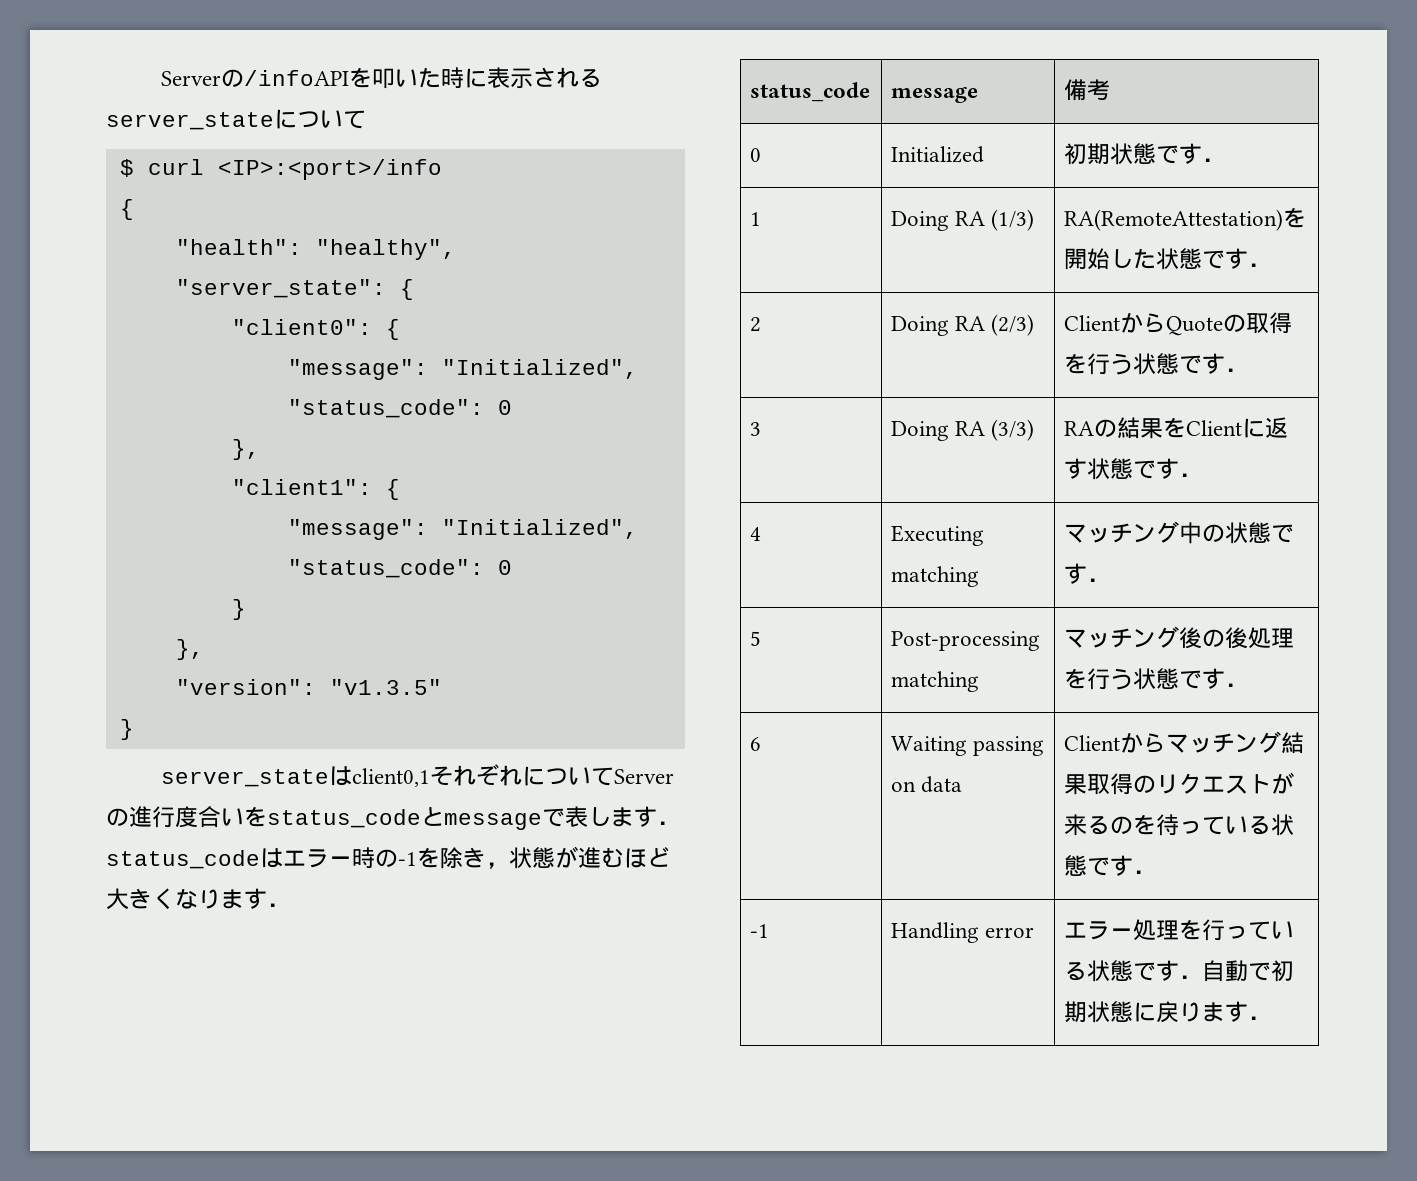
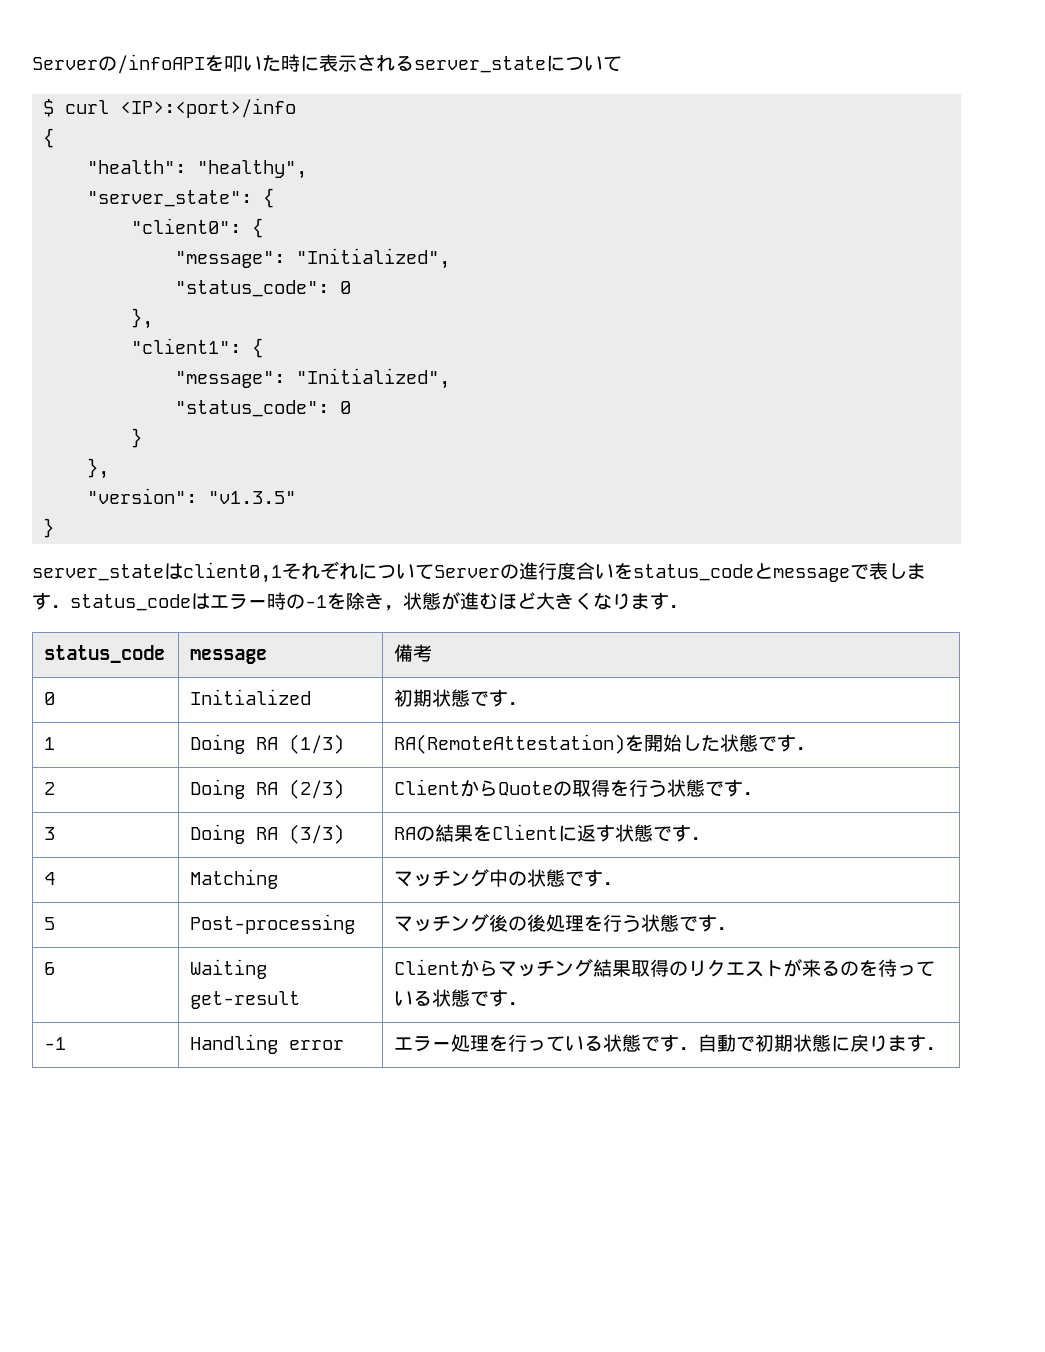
[891,525,985,546] [891,566,980,587] Executing matching -> [190,869,279,889] Matching
[891,671,980,692] matching -> (356, 924) none
[973,736,1045,756] [891,776,963,793] passing on data -> [190,991,301,1009] get-result

